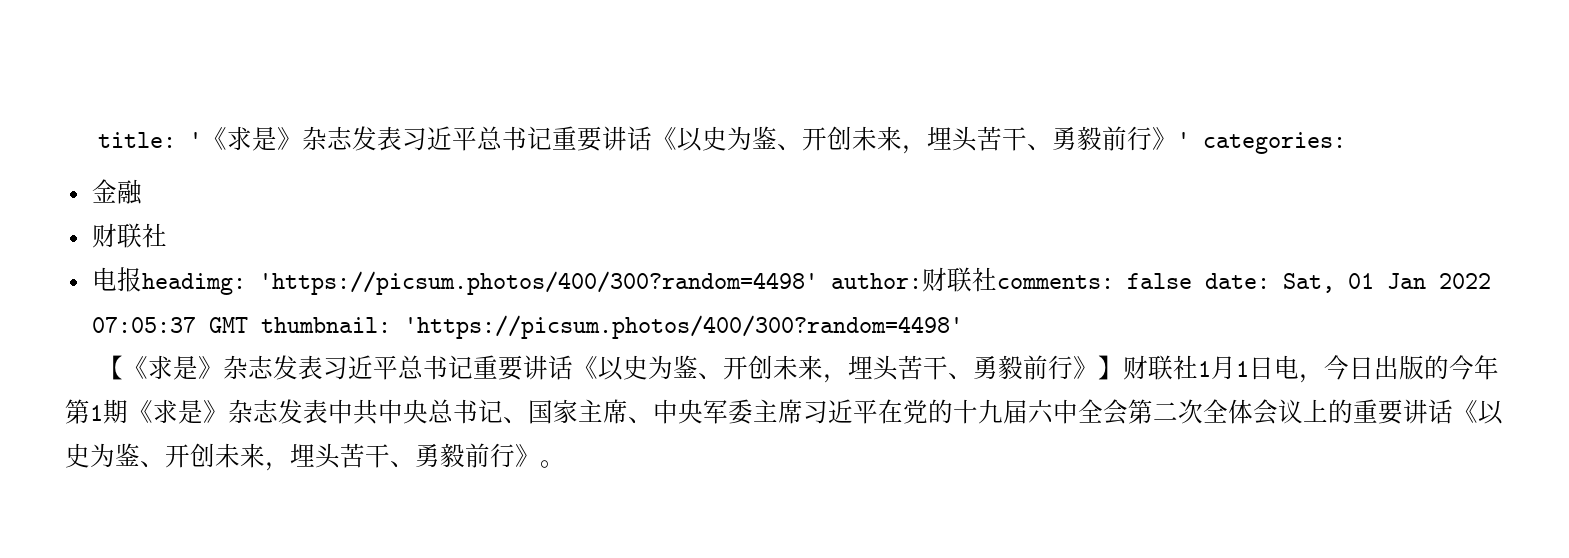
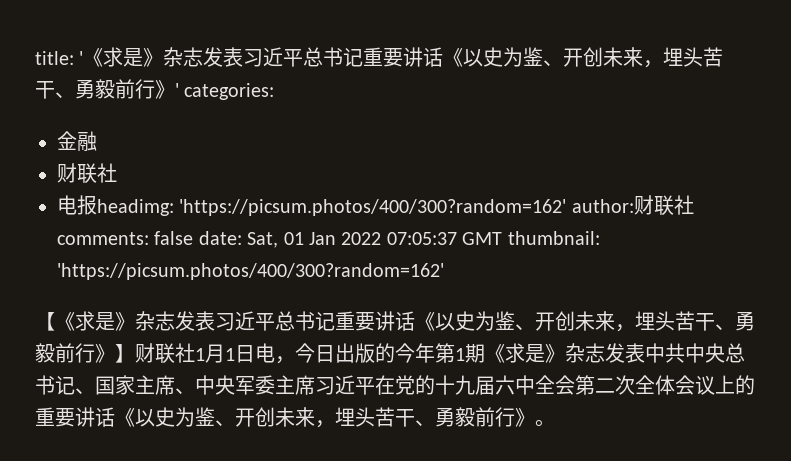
[258,271,818,295] 'https://picsum.photos/400/300?random=4498' -> [179,199,567,216] 'https://picsum.photos/400/300?random=162'
[403,315,963,339] 'https://picsum.photos/400/300?random=4498' -> [57,263,444,280] 'https://picsum.photos/400/300?random=162'

